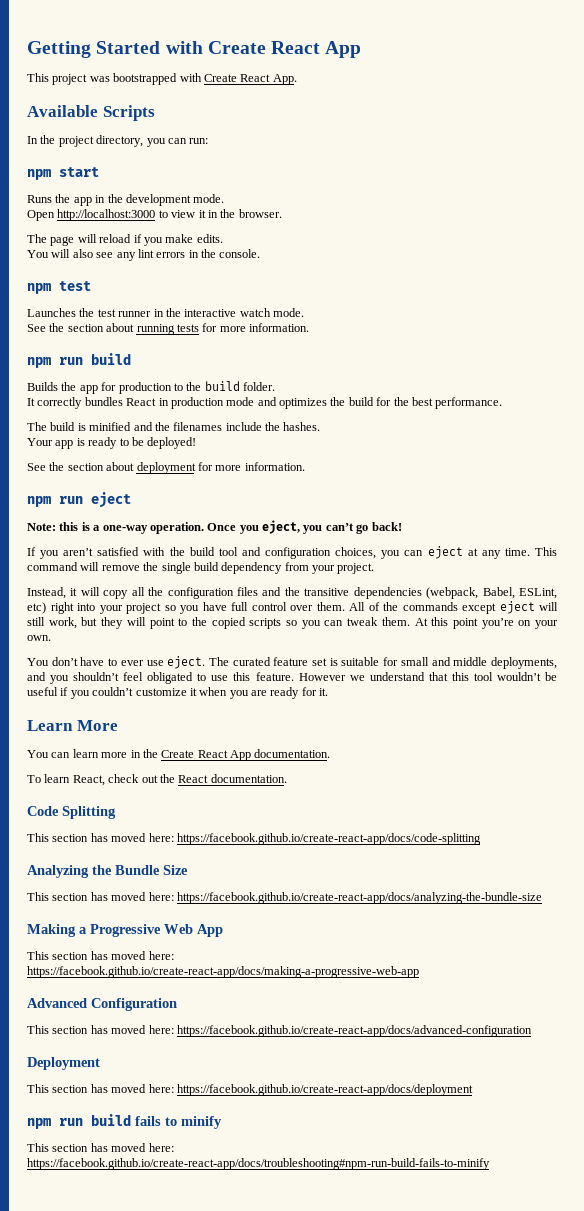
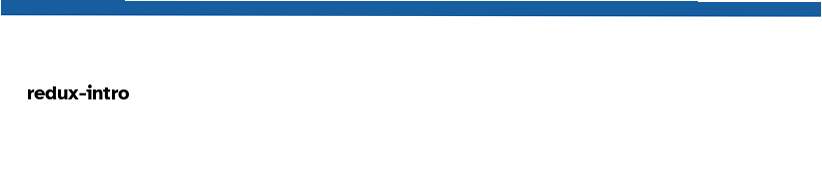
[27,41,362,58] [27,73,297,85] [27,105,155,121] [27,135,209,147] [27,167,99,180] [27,194,225,206] [27,209,282,221] [27,234,223,246] [27,249,261,261] [27,281,91,294] [27,308,304,317] [27,323,309,335] [27,353,131,368] [27,381,275,394] [27,397,503,409] [27,422,321,431] [27,437,197,449] [27,462,305,474] [27,492,131,508] [27,520,402,534] [27,546,558,559] [27,562,375,574] [27,587,557,599] [27,601,558,614] [27,617,558,629] [27,635,51,641] [27,656,557,669] [27,672,557,684] [27,687,329,699] [27,720,118,731] [27,749,331,761] [27,774,287,786] [27,806,116,819] [27,833,481,845] [27,865,188,878] [27,892,542,904] [27,924,223,937] [27,951,174,960] [27,966,419,978] [27,998,177,1011] [27,1025,532,1037] [27,1057,100,1070] [27,1084,473,1096] [27,1114,222,1129] [27,1143,174,1152] [27,1158,490,1170] Getting Started with Create React App // This project was bootstrapped with Create React App. // Available Scripts // In the project directory, you can run: // npm start // Runs the app in the development mode. // Open http://localhost:3000 to view it in the browser. // The page will reload if you make edits. // You will also see any lint errors in the console. // npm test // Launches the test runner in the interactive watch mode. // See the section about running tests for more information. // npm run build // Builds the app for production to the build folder. // It correctly bundles React in production mode and optimizes the build for the best performance. // The build is minified and the filenames include the hashes. // Your app is ready to be deployed! // See the section about deployment for more information. // npm run eject // Note: this is a one-way operation. Once you eject, you can’t go back! // If you aren’t satisfied with the build tool and configuration choices, you can eject at any time. This command will remove the single build dependency from your project. // Instead, it will copy all the configuration files and the transitive dependencies (webpack, Babel, ESLint, etc) right into your project so you have full control over them. All of the commands except eject will still work, but they will point to the copied scripts so you can tweak them. At this point you’re on your own. // You don’t have to ever use eject. The curated feature set is suitable for small and middle deployments, and you shouldn’t feel obligated to use this feature. However we understand that this tool wouldn’t be useful if you couldn’t customize it when you are ready for it. // Learn More // You can learn more in the Create React App documentation. // To learn React, check out the React documentation. // Code Splitting // This section has moved here: https://facebook.github.io/create-react-app/docs/code-splitting // Analyzing the Bundle Size // This section has moved here: https://facebook.github.io/create-react-app/docs/analyzing-the-bundle-size // Making a Progressive Web App // This section has moved here: https://facebook.github.io/create-react-app/docs/making-a-progressive-web-app // Advanced Configuration // This section has moved here: https://facebook.github.io/create-react-app/docs/advanced-configuration // Deployment // This section has moved here: https://facebook.github.io/create-react-app/docs/deployment // npm run build fails to minify // This section has moved here: https://facebook.github.io/create-react-app/docs/troubleshooting#npm-run-build-fails-to-minify -> [26,84,130,100] redux-intro

